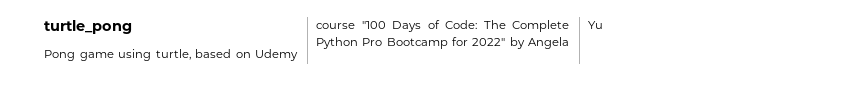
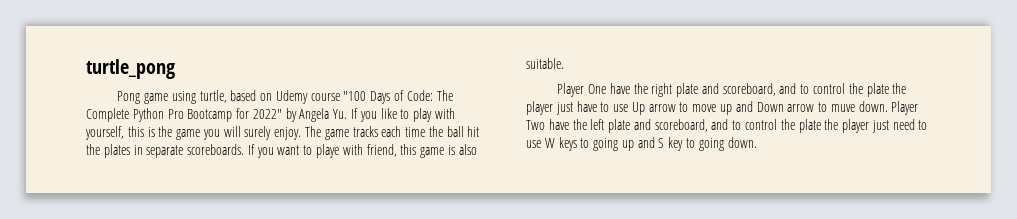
[588,21,603,29] Yu -> [333,108,455,122] [85,126,480,140] [86,144,477,158] [526,58,564,69] [557,83,907,97] [526,101,919,115] [526,119,928,133] [526,137,757,151] Yu. If you like to play with yourself, this is the game you will surely enjoy. The game tracks each time the ball hit the plates in separate scoreboards. If you want to playe with friend, this game is also suitable. // Player One have the right plate and scoreboard, and to control the plate the player just have to use Up arrow to move up and Down arrow to muve down. Player Two have the left plate and scoreboard, and to control the plate the player just need to use W keys to going up and S key to going down.

